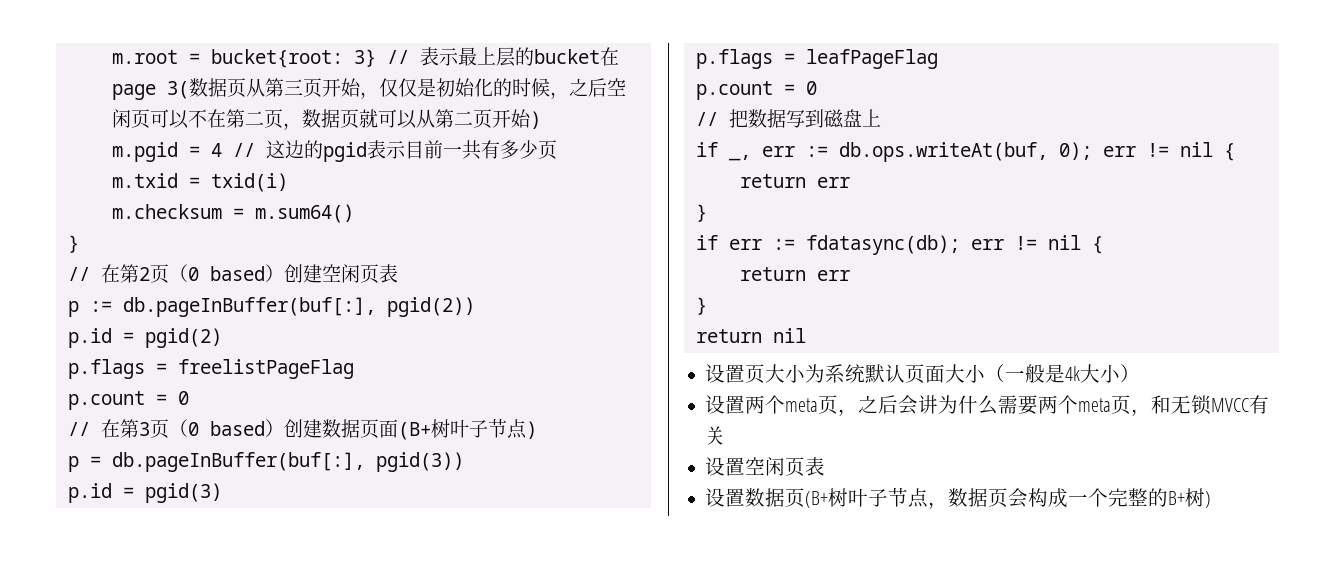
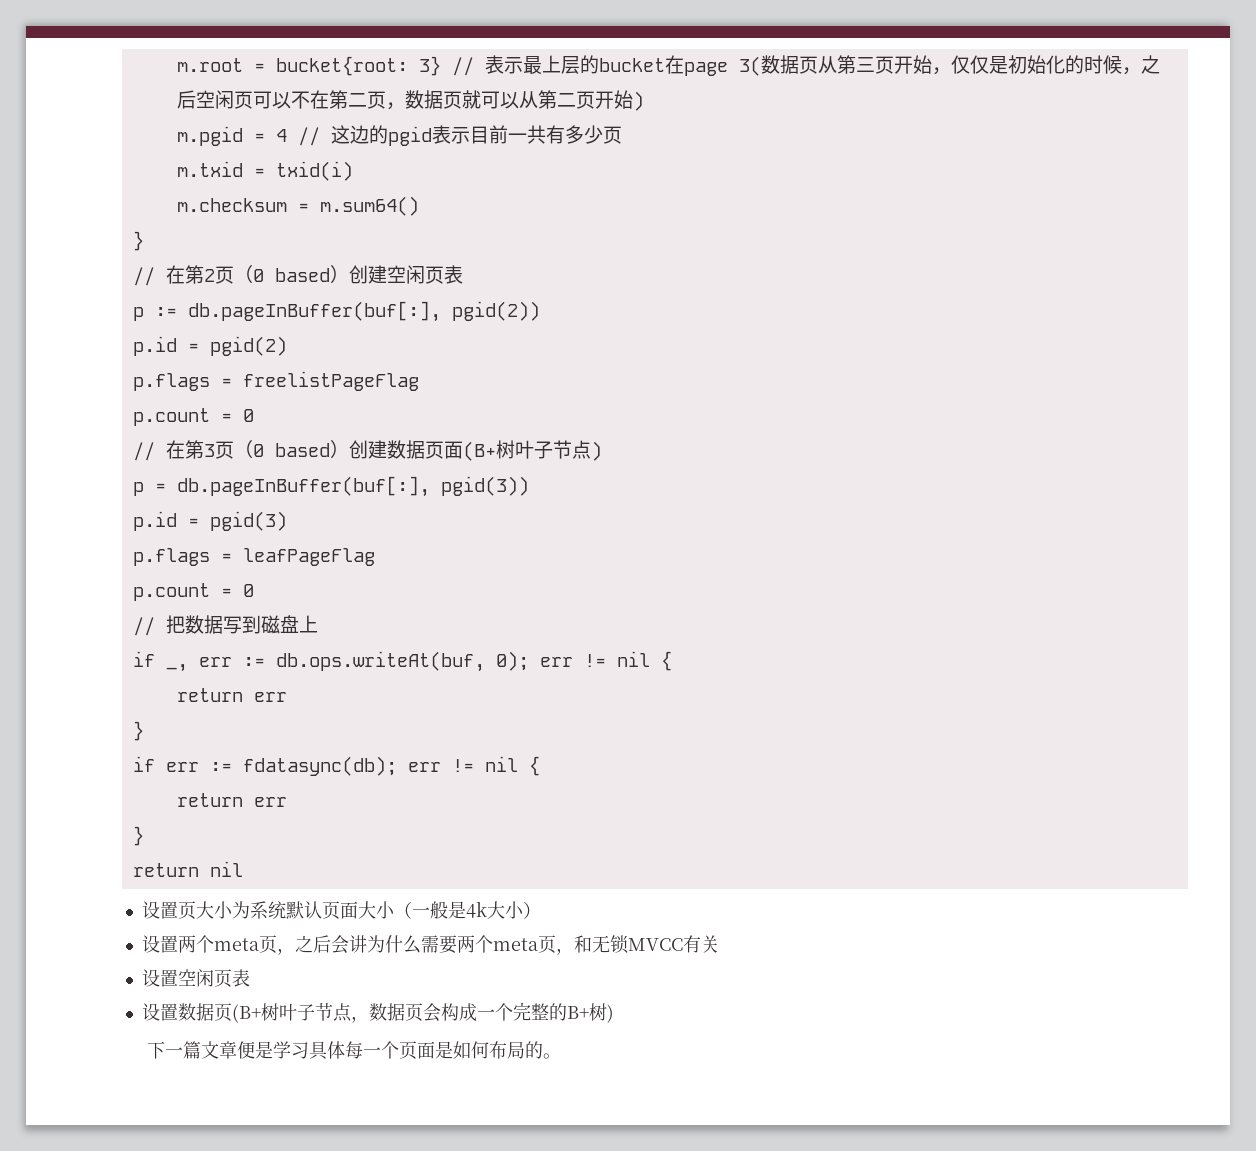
(1212, 499) none -> [147,1041,562,1060] // 下一篇文章便是学习具体每一个页面是如何布局的。

